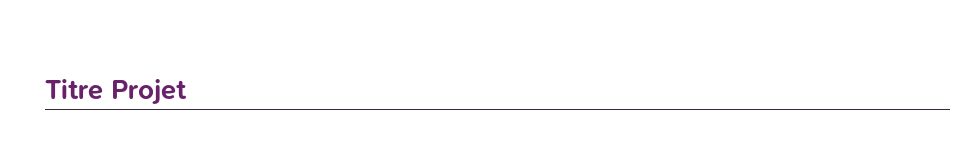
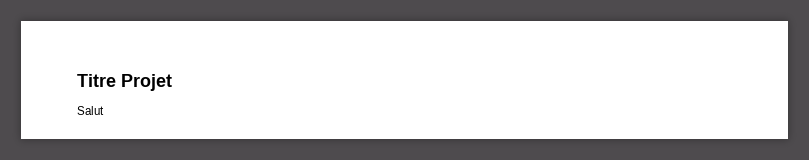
(187, 92) none -> [77,106,104,115] // Salut

